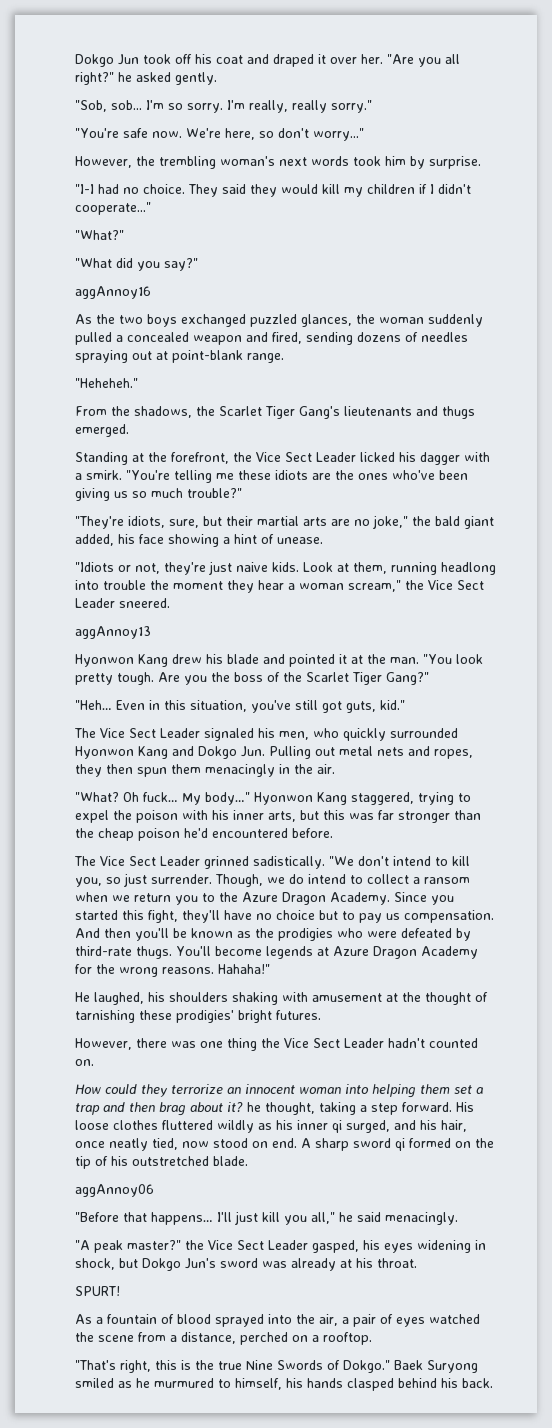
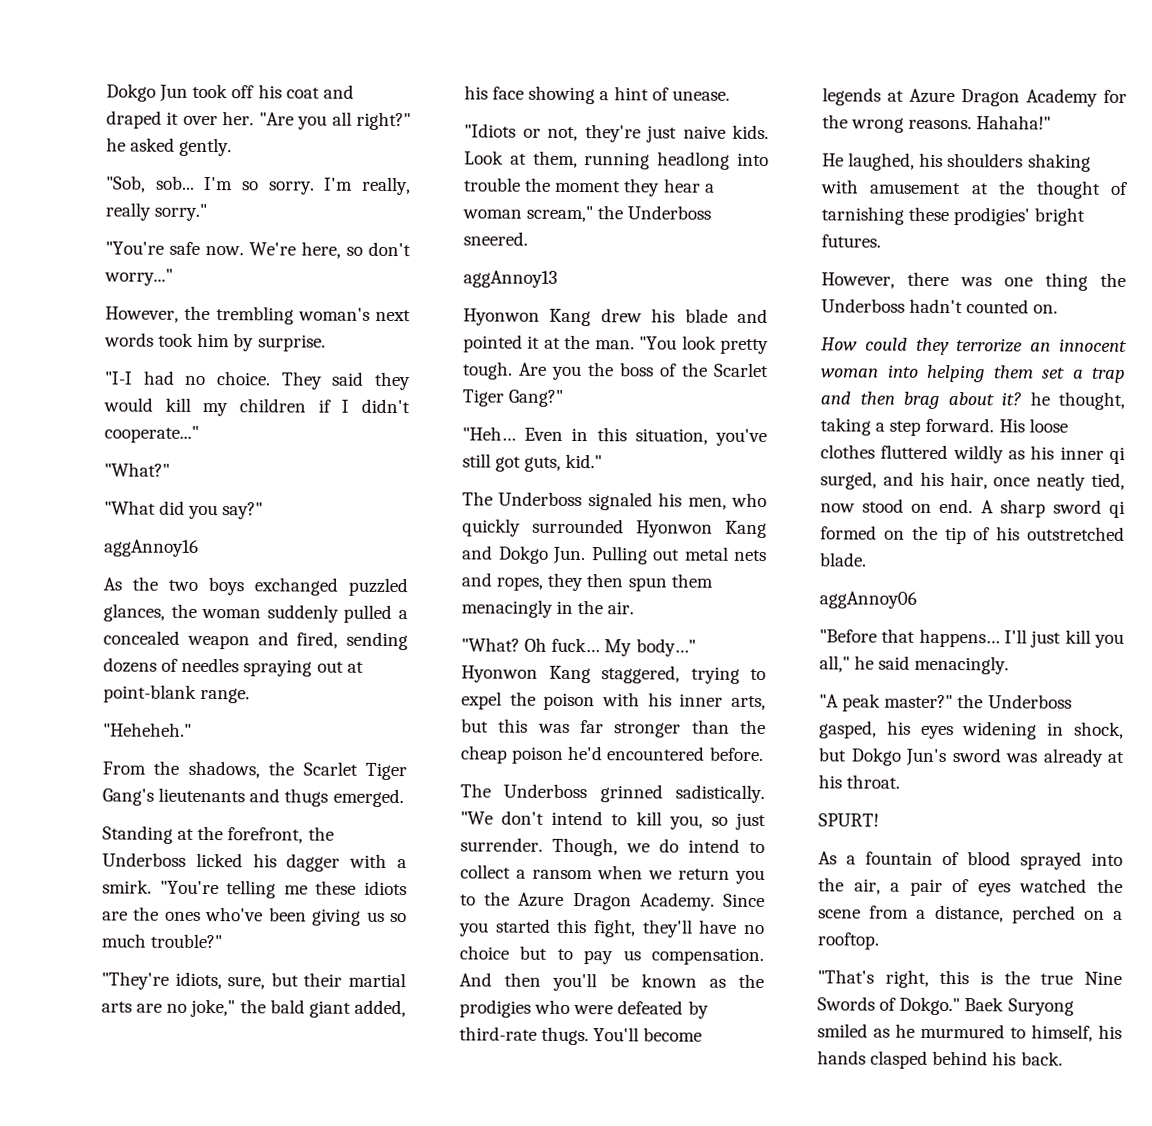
[256,452,356,462] Vice Sect Leader -> [102,852,186,867] Underboss
[428,580,484,590] [75,598,115,608] Vice Sect Leader -> [627,205,712,220] Underboss
[100,728,200,738] Vice Sect Leader -> [498,491,583,507] Underboss
[100,856,200,866] Vice Sect Leader -> [503,783,588,799] Underboss
[284,1038,384,1048] Vice Sect Leader -> [821,298,905,313] Underboss
[208,1240,308,1250] Vice Sect Leader -> [987,694,1072,709] Underboss

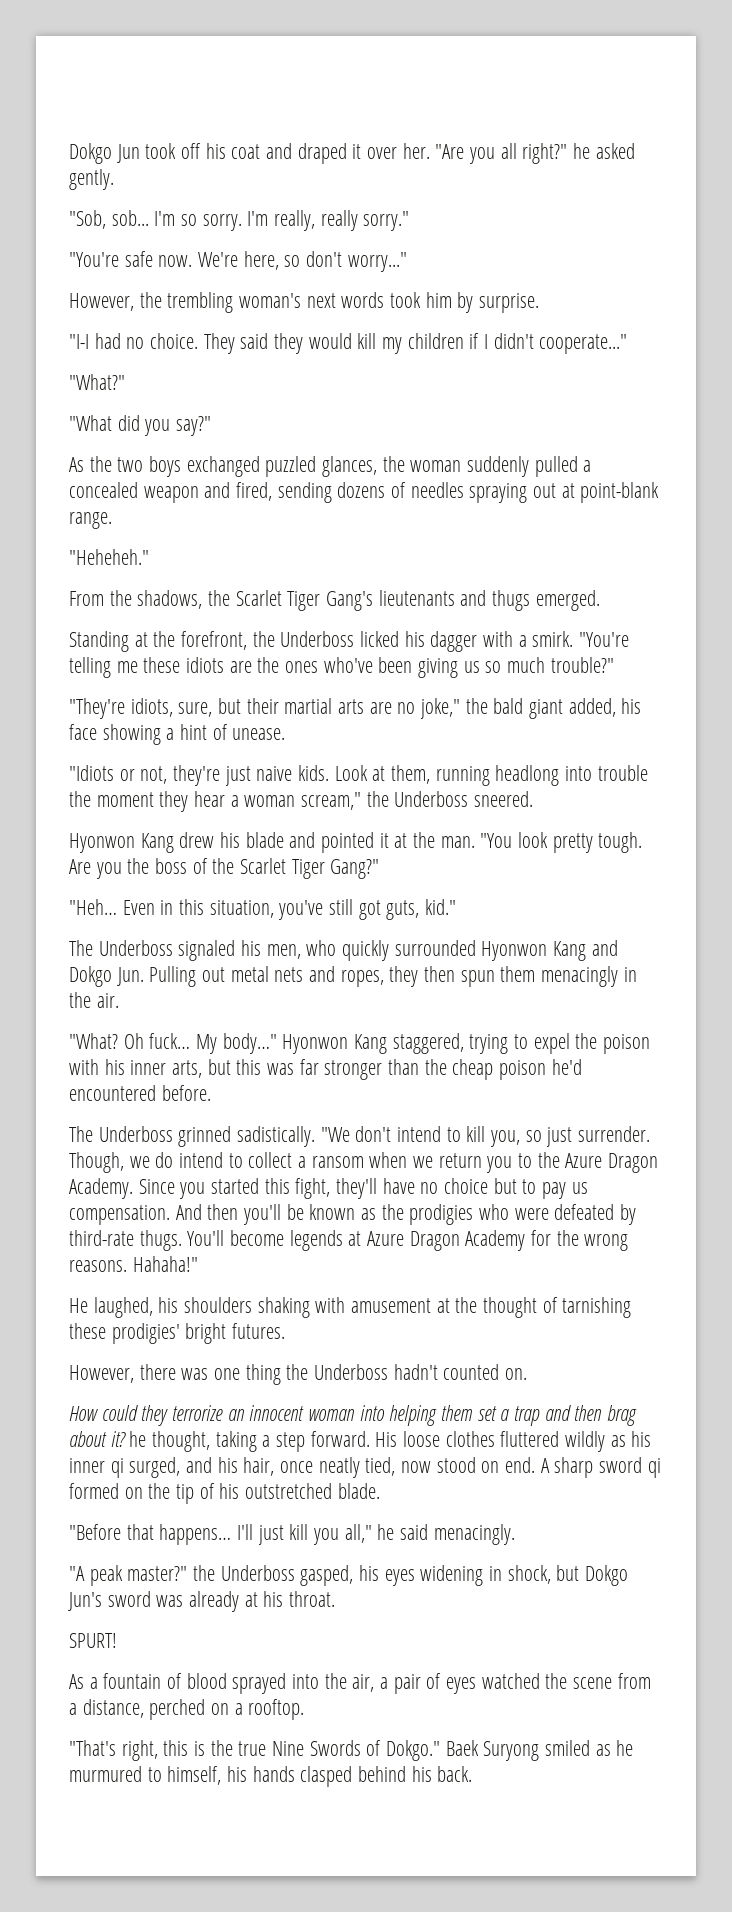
[104,539,199,557] // aggAnnoy16 -> (212, 426) none
[463,270,558,288] // aggAnnoy13 -> (534, 799) none
[819,591,917,609] // aggAnnoy06 -> (380, 1491) none

